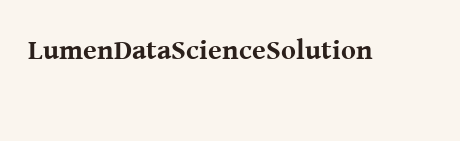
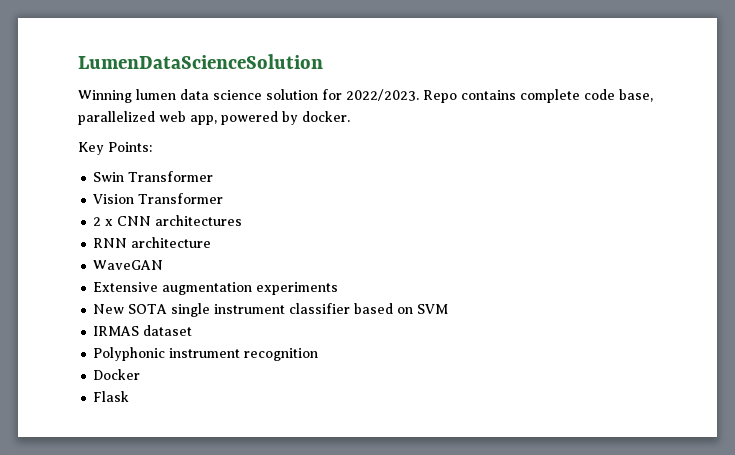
(373, 48) none -> [78,89,653,103] [78,111,350,125] [78,142,152,155] [93,171,214,182] [93,193,224,204] [93,215,243,226] [93,237,212,248] [93,260,164,270] [93,282,339,295] [93,303,449,317] [93,325,193,336] [93,347,319,361] [93,369,141,380] [93,391,130,402] // Winning lumen data science solution for 2022/2023. Repo contains complete code base, parallelized web app, powered by docker. // Key Points: // Swin Transformer // Vision Transformer // 2 x CNN architectures // RNN architecture // WaveGAN // Extensive augmentation experiments // New SOTA single instrument classifier based on SVM // IRMAS dataset // Polyphonic instrument recognition // Docker // Flask

